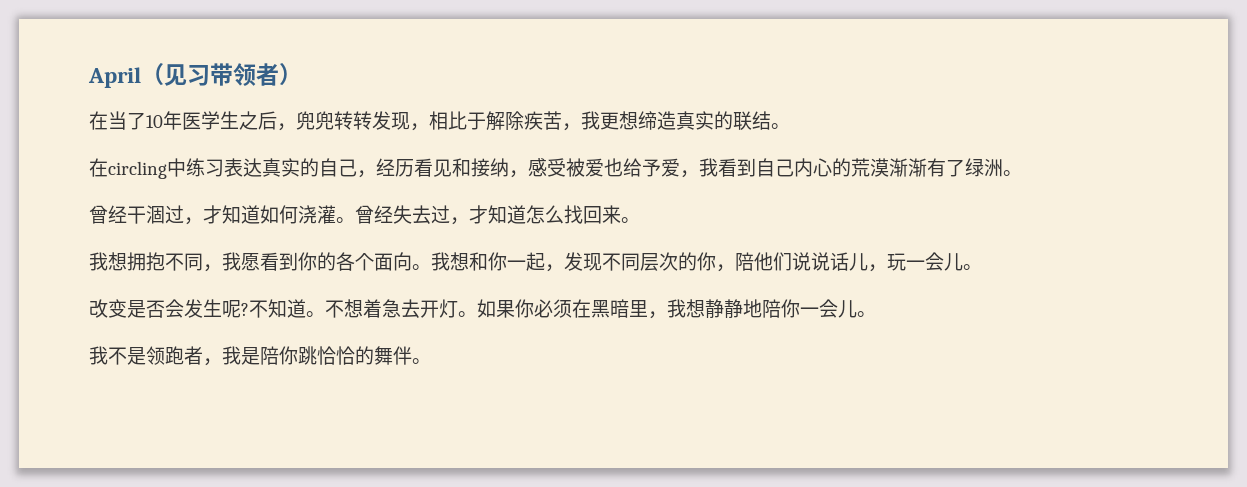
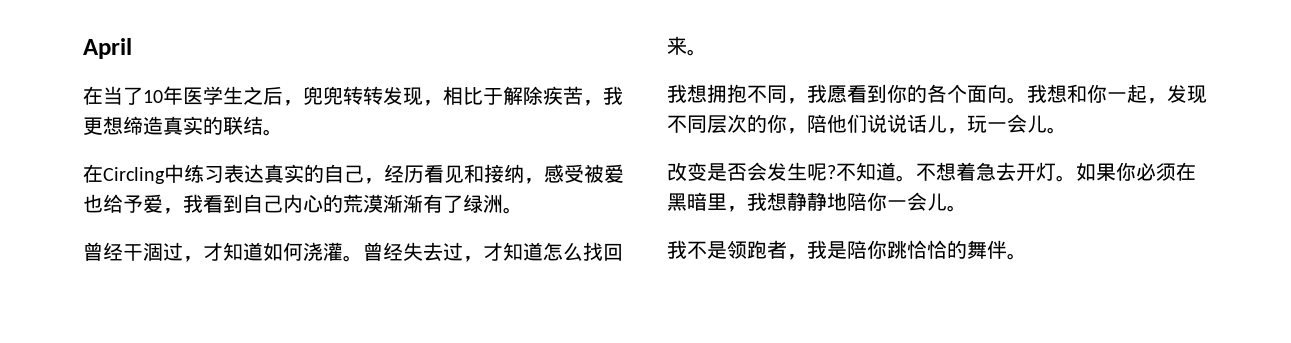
[141,63,302,86] （见习带领者） -> (132, 48) none
[108,161,167,179] circling -> [103,167,165,184] Circling

